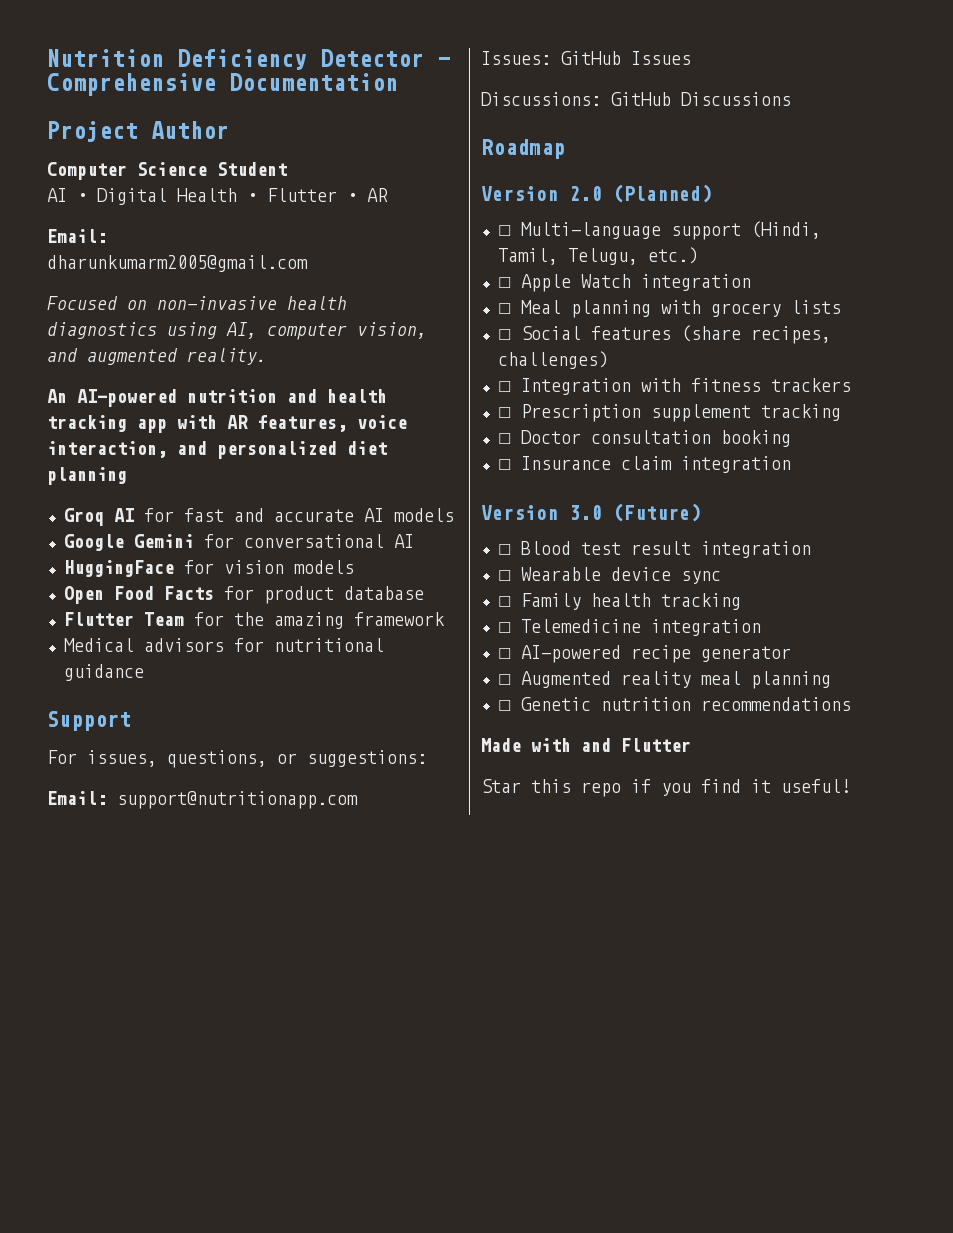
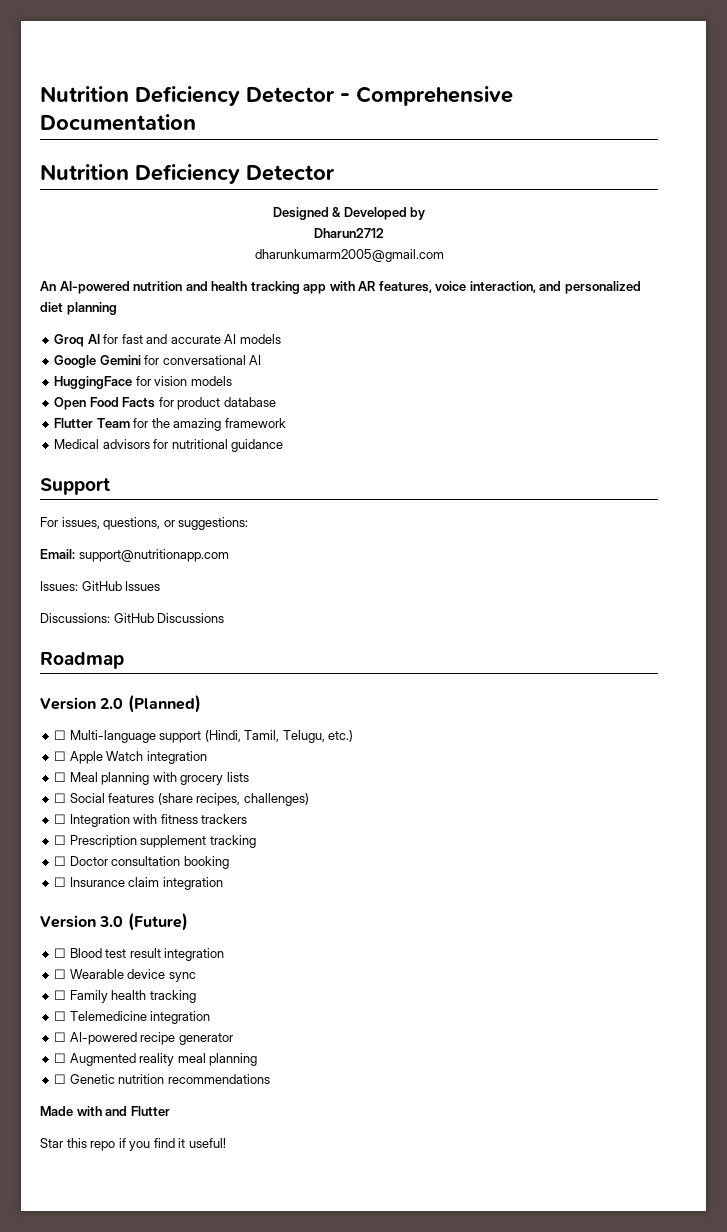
[47,121,229,142] [47,162,287,180] [47,188,388,205] [47,229,107,243] [47,255,308,272] [47,296,347,310] [47,322,427,340] [47,348,267,365] Project Author // Computer Science Student // AI • Digital Health • Flutter • AR // Email: // dharunkumarm2005@gmail.com // Focused on non-invasive health diagnostics using AI, computer vision, and augmented reality. -> [40,164,335,184] [272,207,426,220] [314,228,384,238] [254,249,444,262] Nutrition Deficiency Detector // Designed & Developed by // Dharun2712 // dharunkumarm2005@gmail.com

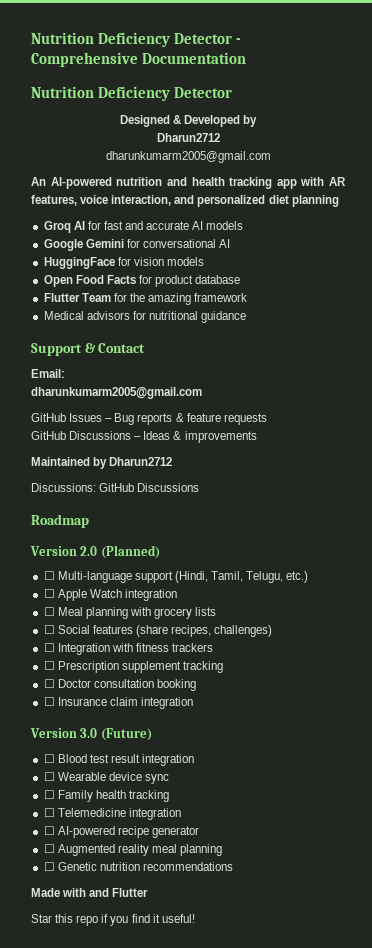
[40,517,249,530] // For issues, questions, or suggestions: -> [84,343,146,353] & Contact
[78,549,229,562] [40,581,78,591] support@nutritionapp.com // Issues: -> [31,387,202,399] // dharunkumarm2005@gmail.com //
(161, 586) none -> [105,413,267,425] [31,431,257,443] [31,457,173,469] – Bug reports & feature requests // GitHub Discussions – Ideas & improvements // Maintained by Dharun2712

